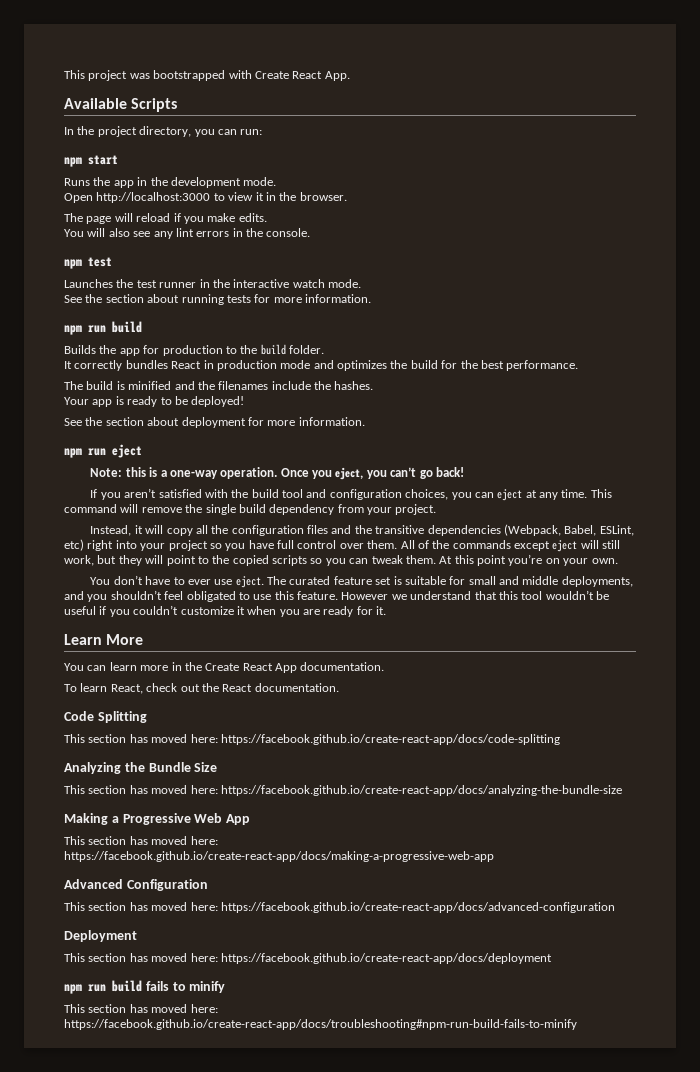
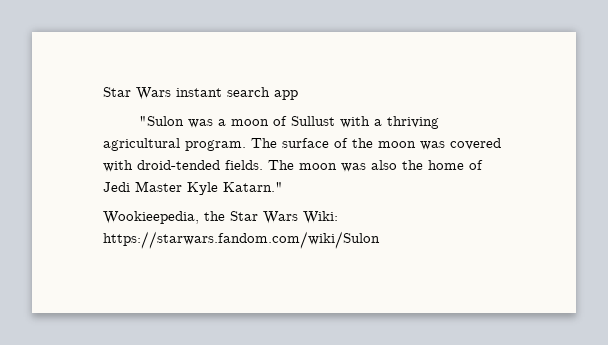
[64,70,350,81] [64,98,178,112] [64,126,263,137] [64,155,118,167] [64,177,277,188] [64,192,347,203] [64,213,267,224] [64,228,311,239] [64,257,112,269] [64,279,361,288] [64,294,371,305] [64,321,142,335] [64,344,324,356] [64,360,579,371] [64,381,374,390] [64,396,245,407] [64,417,365,428] [64,444,142,458] [90,467,464,480] [90,488,612,501] [64,504,437,515] [90,524,634,536] [64,539,621,552] [64,554,618,566] [90,575,633,588] [64,590,609,602] [64,605,387,617] [64,634,144,645] [64,662,385,673] [64,683,339,694] [64,711,147,723] [64,734,560,745] [64,762,218,774] [64,785,622,796] [64,813,251,825] [64,836,218,845] [64,851,494,862] [64,879,208,891] [64,902,615,913] [64,930,137,942] [64,953,552,964] [64,980,226,994] [64,1004,218,1013] [64,1019,577,1030] This project was bootstrapped with Create React App. // Available Scripts // In the project directory, you can run: // npm start // Runs the app in the development mode. // Open http://localhost:3000 to view it in the browser. // The page will reload if you make edits. // You will also see any lint errors in the console. // npm test // Launches the test runner in the interactive watch mode. // See the section about running tests for more information. // npm run build // Builds the app for production to the build folder. // It correctly bundles React in production mode and optimizes the build for the best performance. // The build is minified and the filenames include the hashes. // Your app is ready to be deployed! // See the section about deployment for more information. // npm run eject // Note: this is a one-way operation. Once you eject, you can’t go back! // If you aren’t satisfied with the build tool and configuration choices, you can eject at any time. This command will remove the single build dependency from your project. // Instead, it will copy all the configuration files and the transitive dependencies (Webpack, Babel, ESLint, etc) right into your project so you have full control over them. All of the commands except eject will still work, but they will point to the copied scripts so you can tweak them. At this point you’re on your own. // You don’t have to ever use eject. The curated feature set is suitable for small and middle deployments, and you shouldn’t feel obligated to use this feature. However we understand that this tool wouldn’t be useful if you couldn’t customize it when you are ready for it. // Learn More // You can learn more in the Create React App documentation. // To learn React, check out the React documentation. // Code Splitting // This section has moved here: https://facebook.github.io/create-react-app/docs/code-splitting // Analyzing the Bundle Size // This section has moved here: https://facebook.github.io/create-react-app/docs/analyzing-the-bundle-size // Making a Progressive Web App // This section has moved here: https://facebook.github.io/create-react-app/docs/making-a-progressive-web-app // Advanced Configuration // This section has moved here: https://facebook.github.io/create-react-app/docs/advanced-configuration // Deployment // This section has moved here: https://facebook.github.io/create-react-app/docs/deployment // npm run build fails to minify // This section has moved here: https://facebook.github.io/create-react-app/docs/troubleshooting#npm-run-build-fails-to-minify -> [103,87,298,100] [138,116,439,129] [103,138,501,151] [103,160,483,172] [103,181,283,195] [103,211,338,224] [103,231,380,249] Star Wars instant search app // "Sulon was a moon of Sullust with a thriving agricultural program. The surface of the moon was covered with droid-tended fields. The moon was also the home of Jedi Master Kyle Katarn." // Wookieepedia, the Star Wars Wiki: https://starwars.fandom.com/wiki/Sulon

